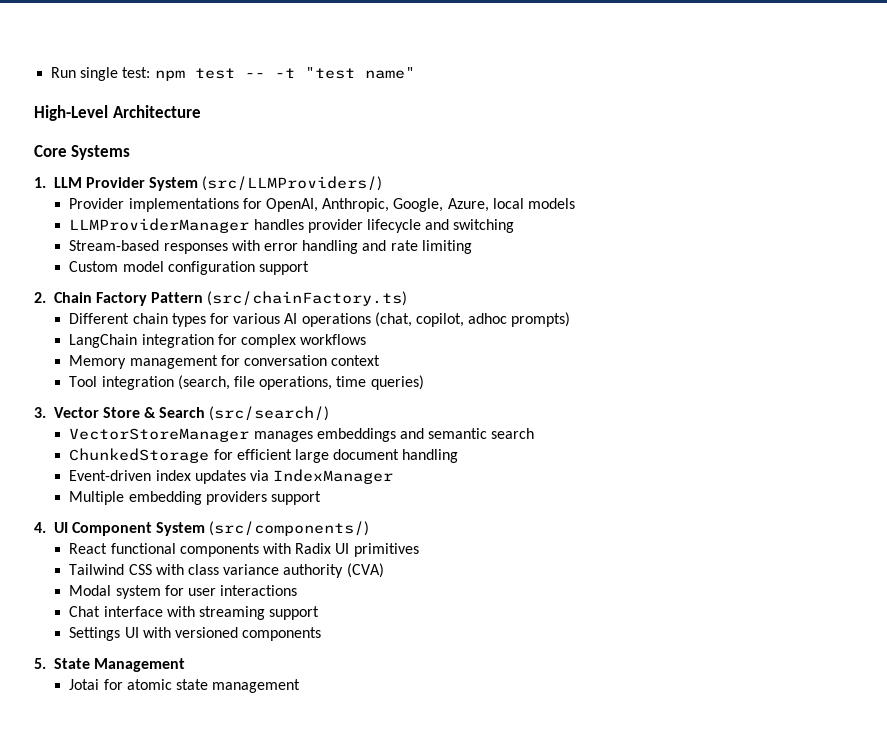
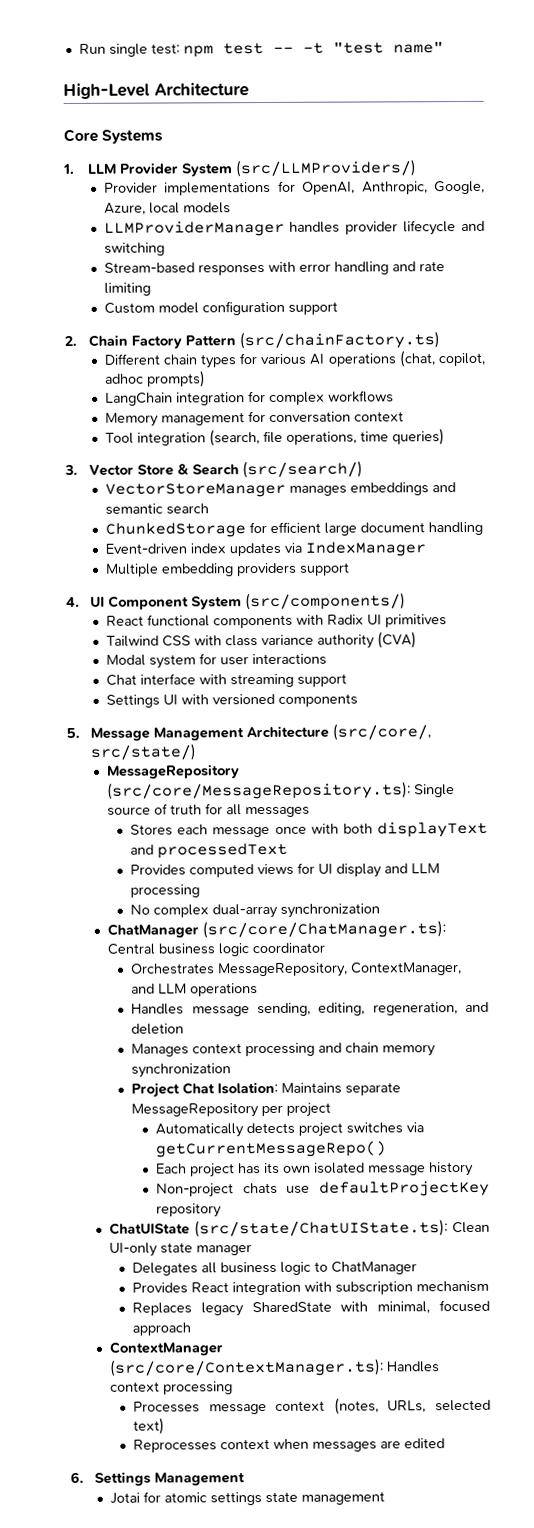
[53,658,90,669] State -> [89,723,431,741] [89,743,196,761] [106,764,240,779] [106,781,455,800] [106,803,310,818] [130,821,488,838] [130,842,289,859] [130,862,441,878] [130,884,201,898] [130,903,381,919] [106,920,446,939] [106,942,325,957] [131,962,463,978] [131,983,259,997] [131,1001,489,1017] [131,1023,185,1035] [131,1042,437,1057] [131,1063,232,1078] [131,1081,402,1098] [131,1102,332,1118] [154,1122,424,1138] [154,1140,386,1158] [155,1161,474,1178] [155,1180,490,1198] [155,1203,222,1218] [108,1219,490,1238] [108,1242,252,1257] [132,1261,418,1276] [132,1280,490,1296] [132,1299,491,1317] [132,1322,192,1336] [108,1341,223,1356] [109,1358,440,1377] [109,1381,233,1395] [133,1397,492,1415] [133,1417,166,1435] [133,1438,446,1453] [70,1471,151,1486] Message Management Architecture (src/core/, src/state/) // MessageRepository (src/core/MessageRepository.ts): Single source of truth for all messages // Stores each message once with both displayText and processedText // Provides computed views for UI display and LLM processing // No complex dual-array synchronization // ChatManager (src/core/ChatManager.ts): Central business logic coordinator // Orchestrates MessageRepository, ContextManager, and LLM operations // Handles message sending, editing, regeneration, and deletion // Manages context processing and chain memory synchronization // Project Chat Isolation: Maintains separate MessageRepository per project // Automatically detects project switches via getCurrentMessageRepo() // Each project has its own isolated message history // Non-project chats use defaultProjectKey repository // ChatUIState (src/state/ChatUIState.ts): Clean UI-only state manager // Delegates all business logic to ChatManager // Provides React integration with subscription mechanism // Replaces legacy SharedState with minimal, focused approach // ContextManager (src/core/ContextManager.ts): Handles context processing // Processes message context (notes, URLs, selected text) // Reprocesses context when messages are edited // 6. Settings
(172, 684) none -> [209,1492,262,1506] settings

